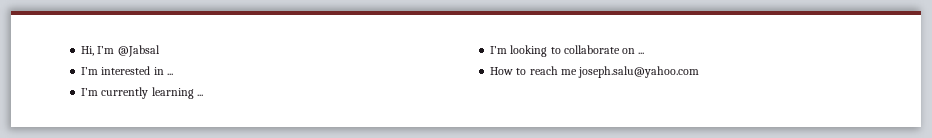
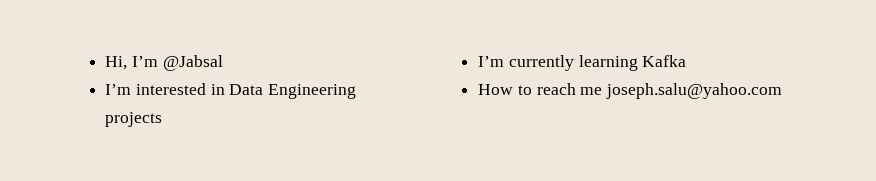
[166,73,173,75] ... -> [229,84,357,99] [105,112,163,127] Data Engineering projects
[196,94,203,96] [490,45,645,57] ... // I’m looking to collaborate on ... -> [642,55,687,67] Kafka

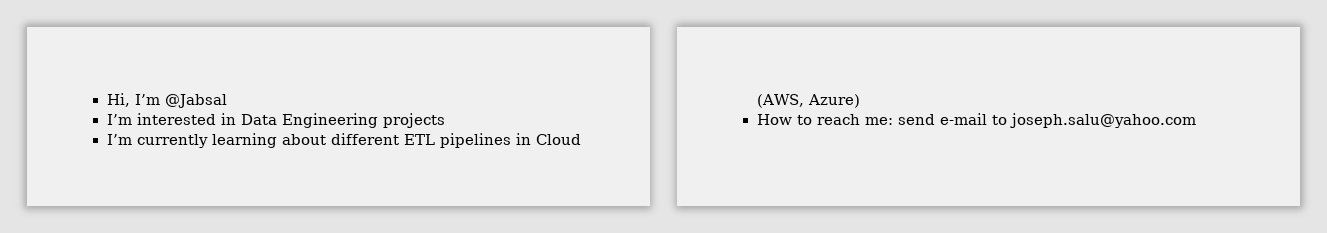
[642,55,687,67] Kafka -> [281,133,581,148] [756,94,860,108] about different ETL pipelines in Cloud (AWS, Azure)
[580,87,603,95] me -> [864,113,1007,125] me: send e-mail to

